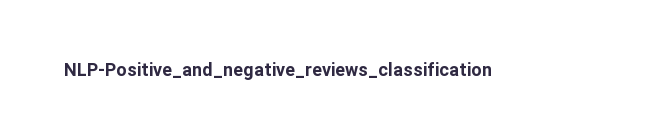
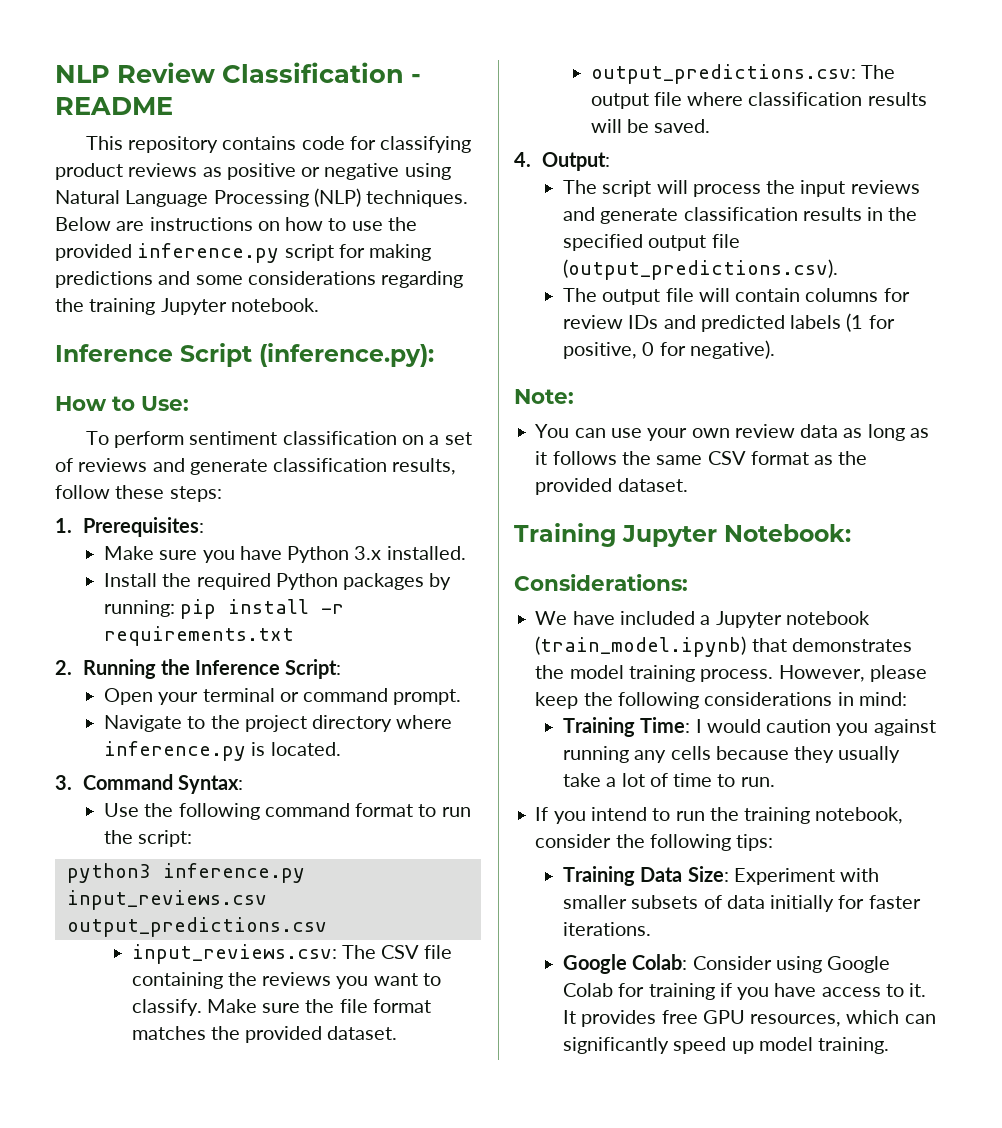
[64,62,492,80] NLP-Positive_and_negative_reviews_classification -> [55,62,421,83] [55,97,173,115] [85,136,472,153] [55,163,451,180] [55,188,469,207] [55,217,417,231] [55,243,432,263] [55,271,464,288] [55,298,319,315] [55,343,434,367] [55,396,189,411] [85,431,472,448] [55,458,457,475] [55,485,222,502] [55,517,204,537] [104,546,466,563] [104,573,452,590] [104,599,345,619] [104,626,295,646] [55,659,342,679] [104,688,462,705] [104,715,453,732] [104,741,341,761] [55,774,243,794] [104,803,471,820] [104,830,193,847] [66,863,305,883] [66,890,267,910] [66,917,327,937] [131,944,453,964] [131,972,441,989] [131,999,431,1016] [131,1026,398,1043] [590,64,895,84] [590,92,927,109] [590,119,711,133] [514,152,610,171] [563,180,920,197] [563,207,918,224] [563,234,740,251] [563,259,839,280] [563,288,910,305] [563,313,895,332] [563,340,775,359] [514,389,574,404] [535,424,929,441] [535,451,868,465] [535,478,688,495] [514,523,851,547] [514,574,688,591] [535,611,870,628] [535,636,912,657] [535,665,927,682] [535,692,907,709] [563,717,936,737] [563,746,901,763] [563,773,775,787] [535,807,904,824] [535,834,774,851] [563,866,880,886] [563,895,921,912] [563,922,652,936] [563,954,891,974] [563,983,927,1000] [563,1010,936,1027] [563,1037,890,1054] NLP Review Classification - README // This repository contains code for classifying product reviews as positive or negative using Natural Language Processing (NLP) techniques. Below are instructions on how to use the provided inference.py script for making predictions and some considerations regarding the training Jupyter notebook. // Inference Script (inference.py): // How to Use: // To perform sentiment classification on a set of reviews and generate classification results, follow these steps: // 1. Prerequisites: // Make sure you have Python 3.x installed. // Install the required Python packages by running: pip install -r requirements.txt // 2. Running the Inference Script: // Open your terminal or command prompt. // Navigate to the project directory where inference.py is located. // 3. Command Syntax: // Use the following command format to run the script: // python3 inference.py input_reviews.csv output_predictions.csv // input_reviews.csv: The CSV file containing the reviews you want to classify. Make sure the file format matches the provided dataset. // output_predictions.csv: The output file where classification results will be saved. // 4. Output: // The script will process the input reviews and generate classification results in the specified output file (output_predictions.csv). // The output file will contain columns for review IDs and predicted labels (1 for positive, 0 for negative). // Note: // You can use your own review data as long as it follows the same CSV format as the provided dataset. // Training Jupyter Notebook: // Considerations: // We have included a Jupyter notebook (train_model.ipynb) that demonstrates the model training process. However, please keep the following considerations in mind: // Training Time: I would caution you against running any cells because they usually take a lot of time to run. // If you intend to run the training notebook, consider the following tips: // Training Data Size: Experiment with smaller subsets of data initially for faster iterations. // Google Colab: Consider using Google Colab for training if you have access to it. It provides free GPU resources, which can significantly speed up model training.

